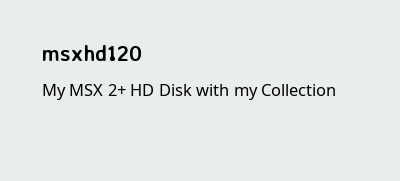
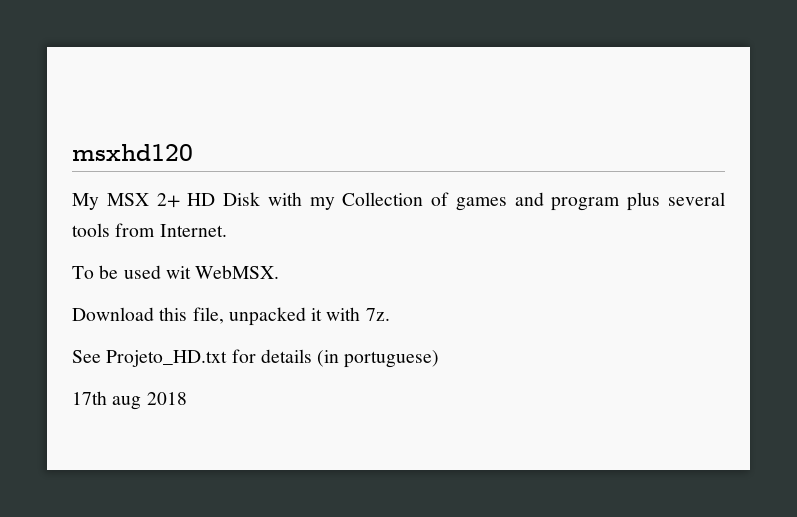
(337, 90) none -> [431,192,725,211] [72,223,227,237] [72,265,280,279] [72,307,390,326] [72,349,440,368] [72,391,187,410] of games and program plus several tools from Internet. // To be used wit WebMSX. // Download this file, unpacked it with 7z. // See Projeto_HD.txt for details (in portuguese) // 17th aug 2018

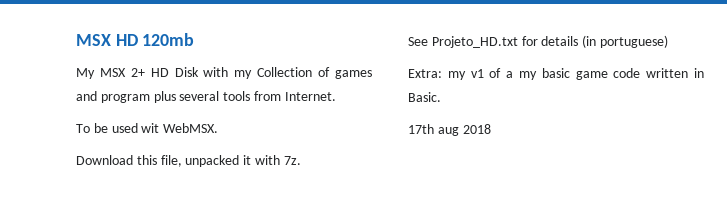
[72,144,193,161] msxhd120 -> [76,33,195,46] MSX HD 120mb
(440, 359) none -> [408,68,704,80] [408,92,441,102] // Extra: my v1 of a my basic game code written in Basic.

